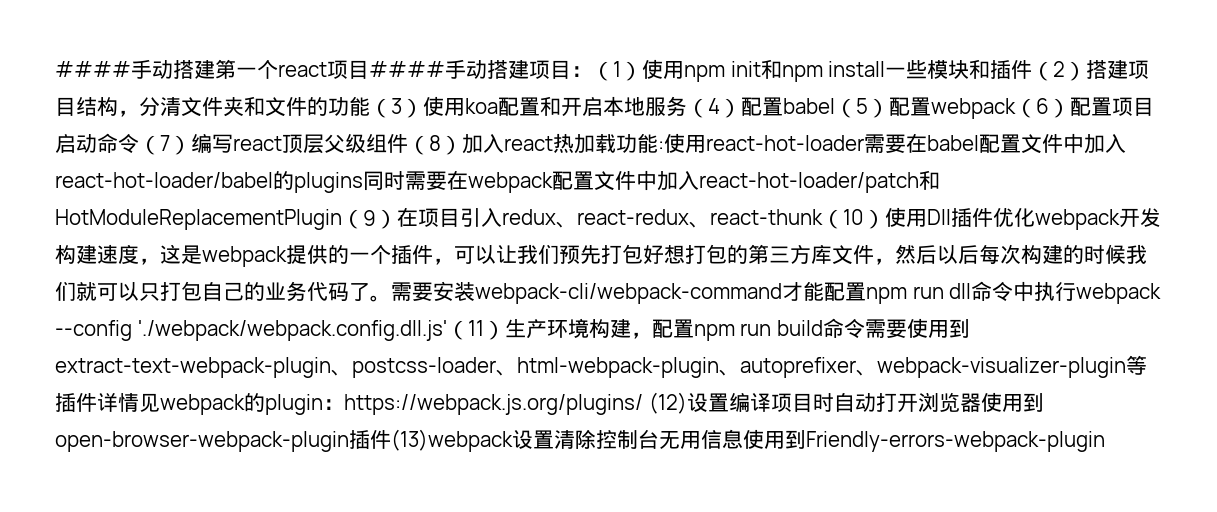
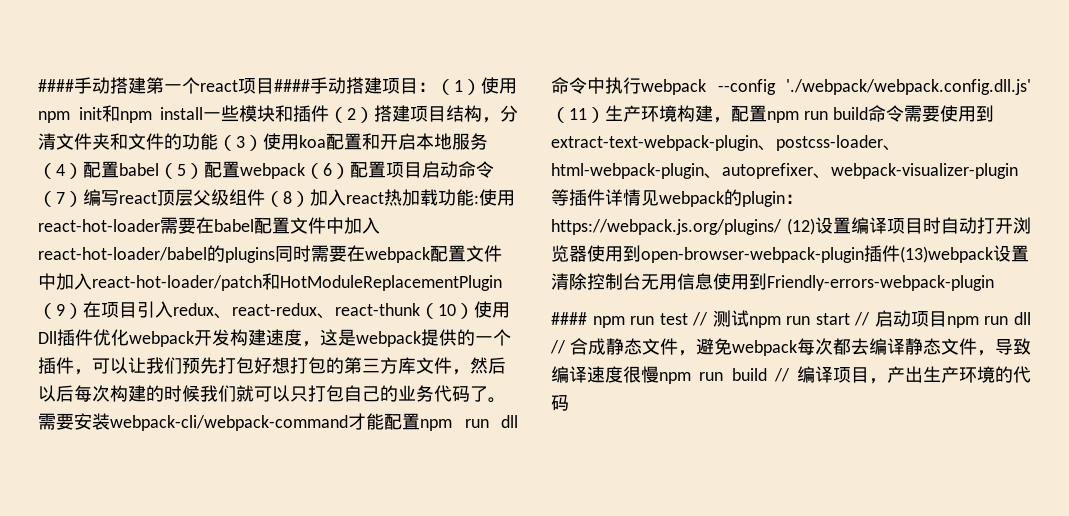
(1105, 441) none -> [551,310,1031,328] [550,338,1031,356] [551,366,1031,384] [551,395,569,411] // #### npm run test // 测试npm run start // 启动项目npm run dll // 合成静态文件，避免webpack每次都去编译静态文件，导致编译速度很慢npm run build // 编译项目，产出生产环境的代码

